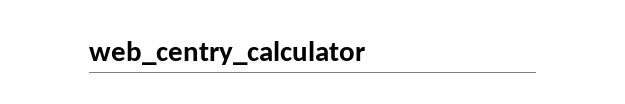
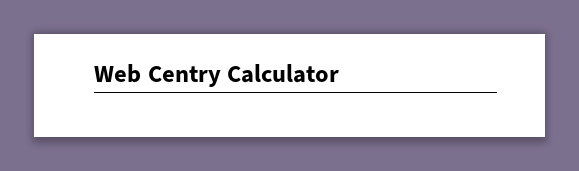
[89,41,365,65] web_centry_calculator -> [94,64,340,87] Web Centry Calculator

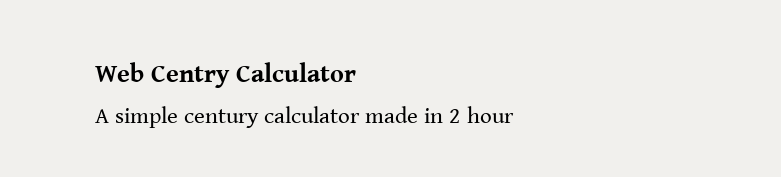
(340, 73) none -> [95,106,514,128] // A simple century calculator made in 2 hour

